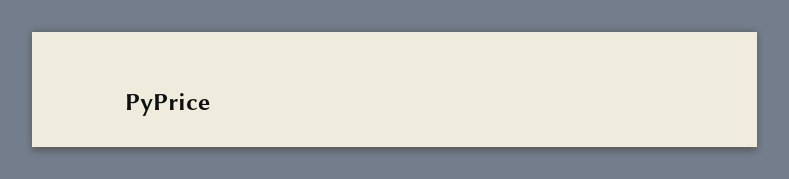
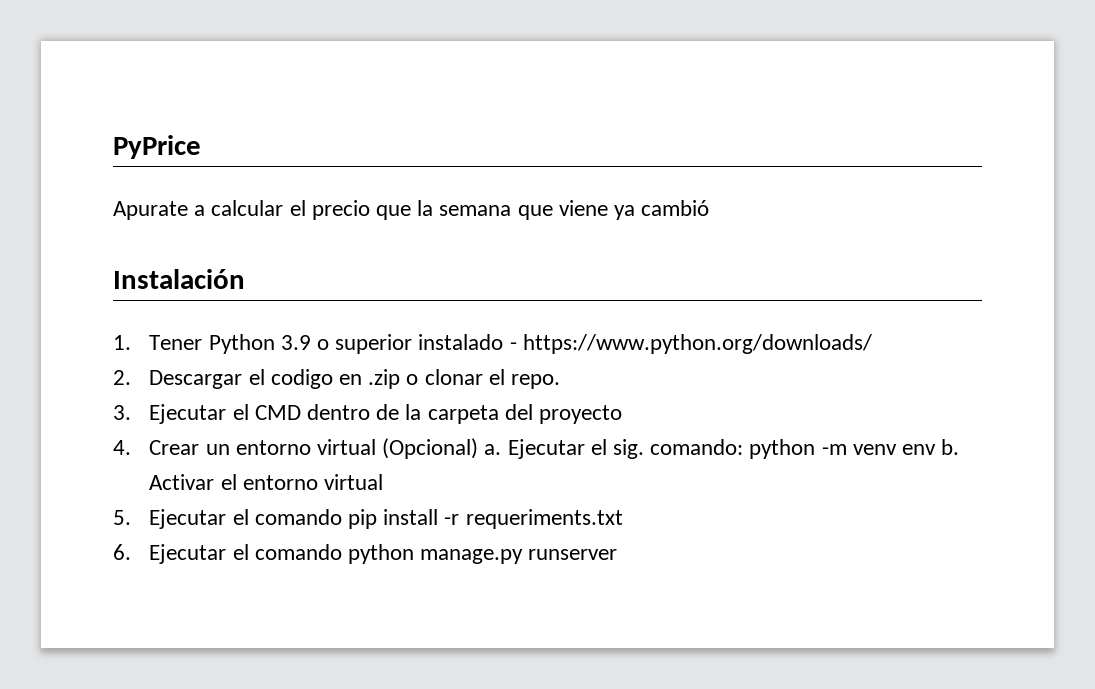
(210, 104) none -> [113,200,710,220] [113,269,245,289] [113,334,872,354] [113,369,560,389] [113,404,622,424] [113,438,960,459] [149,474,383,490] [113,509,623,529] [113,544,618,564] // Apurate a calcular el precio que la semana que viene ya cambió // Instalación // 1. Tener Python 3.9 o superior instalado - https://www.python.org/downloads/ // 2. Descargar el codigo en .zip o clonar el repo. // 3. Ejecutar el CMD dentro de la carpeta del proyecto // 4. Crear un entorno virtual (Opcional) a. Ejecutar el sig. comando: python -m venv env b. Activar el entorno virtual // 5. Ejecutar el comando pip install -r requeriments.txt // 6. Ejecutar el comando python manage.py runserver

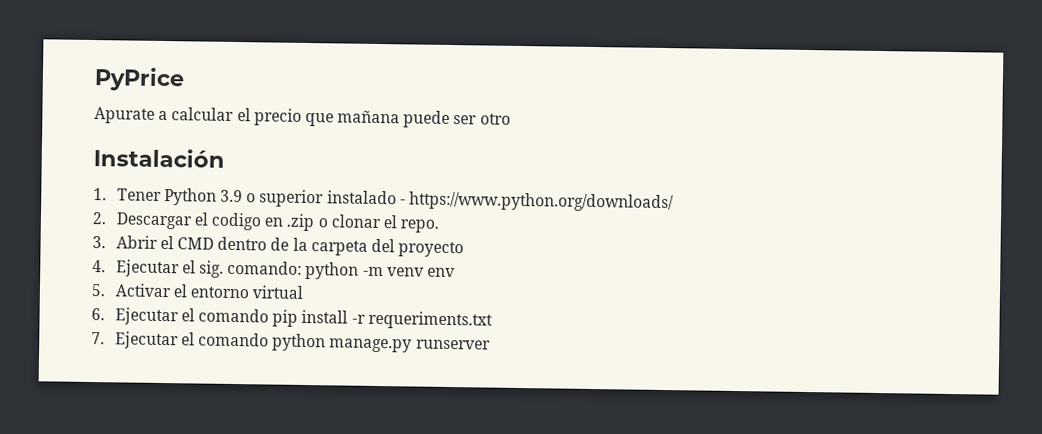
[417,200,710,220] la semana que viene ya cambió -> [337,110,511,129] mañana puede ser otro
[149,404,227,424] Ejecutar -> [115,235,158,249] Abrir
[149,438,502,459] Crear un entorno virtual (Opcional) a. -> (106, 266) none
[941,439,960,455] b. -> [91,284,106,297] // 5.
[113,510,131,525] 5. -> [91,308,105,321] 6.
[113,544,131,560] 6. -> [91,332,105,345] 7.

